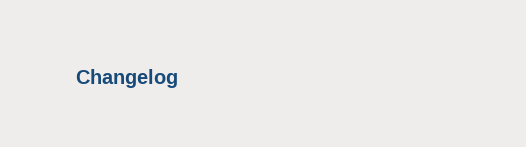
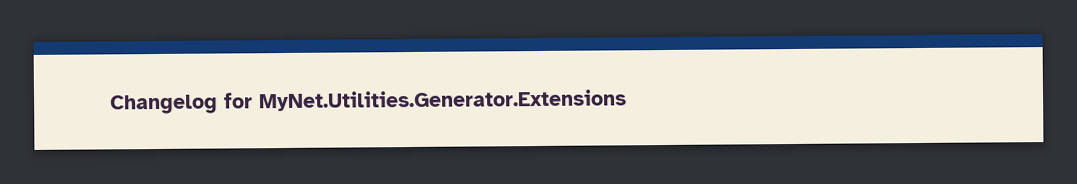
(178, 78) none -> [223,89,627,112] for MyNet.Utilities.Generator.Extensions

